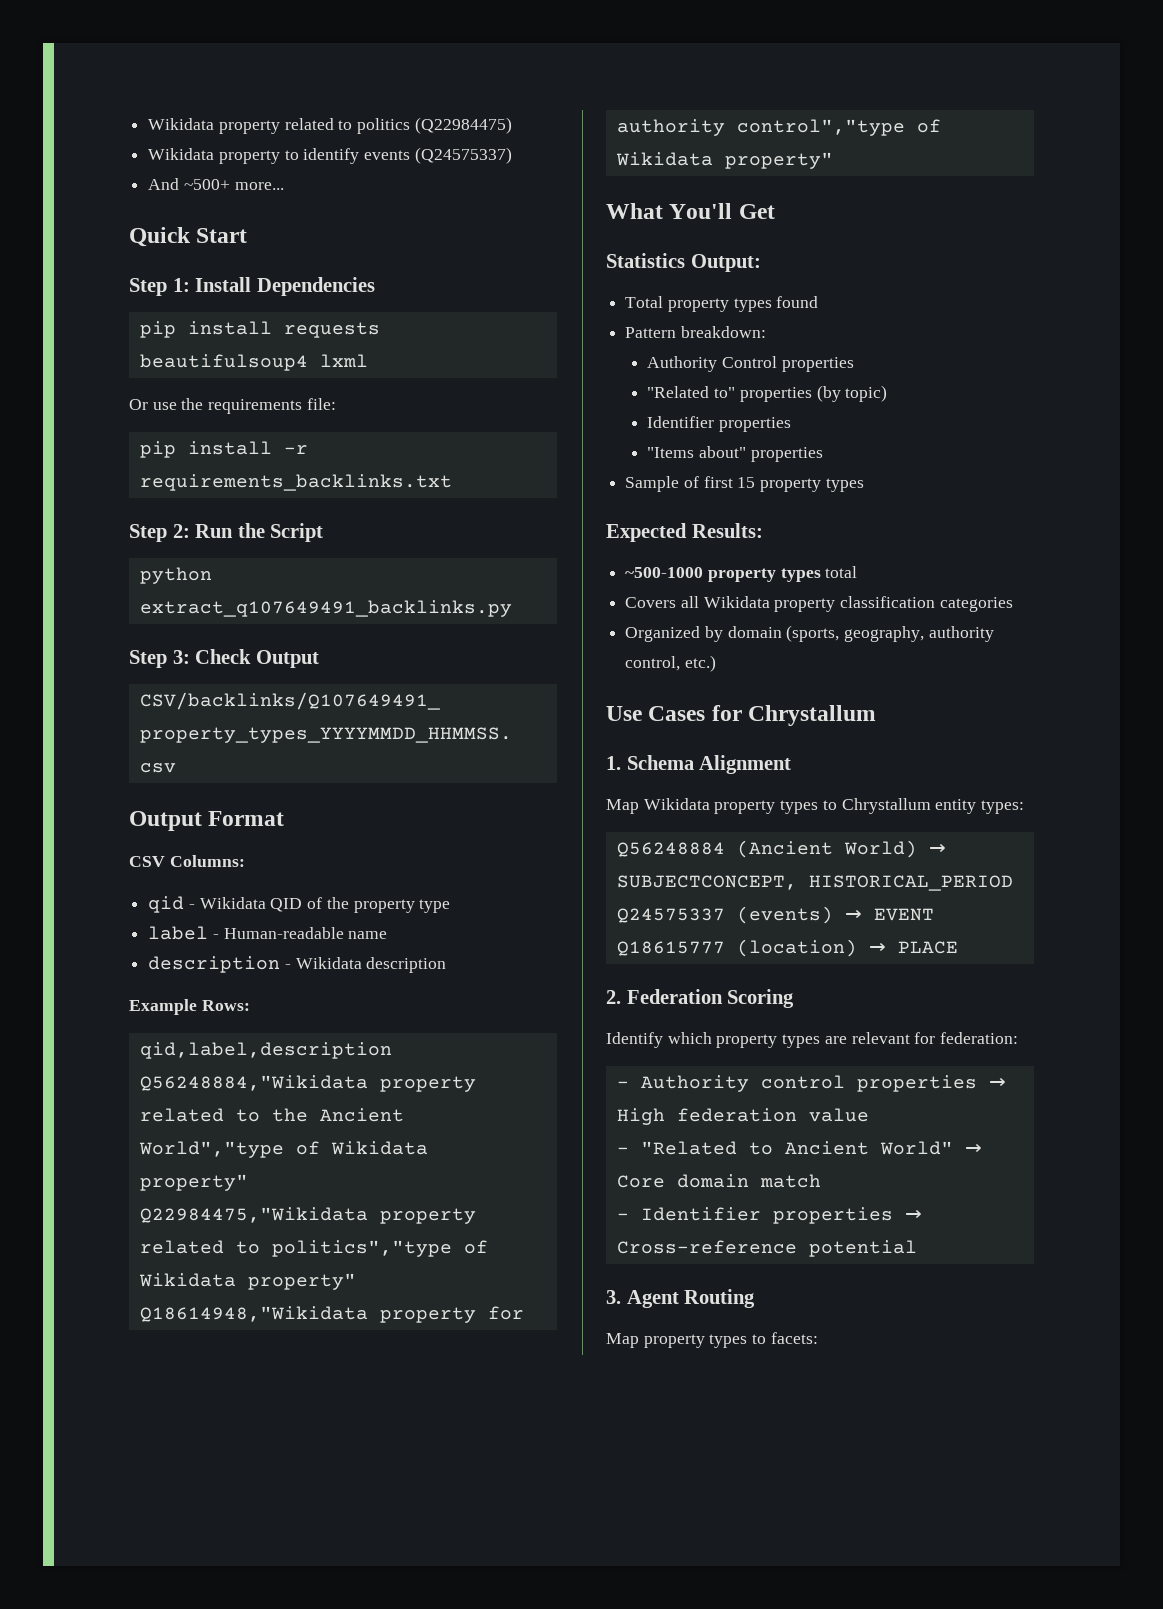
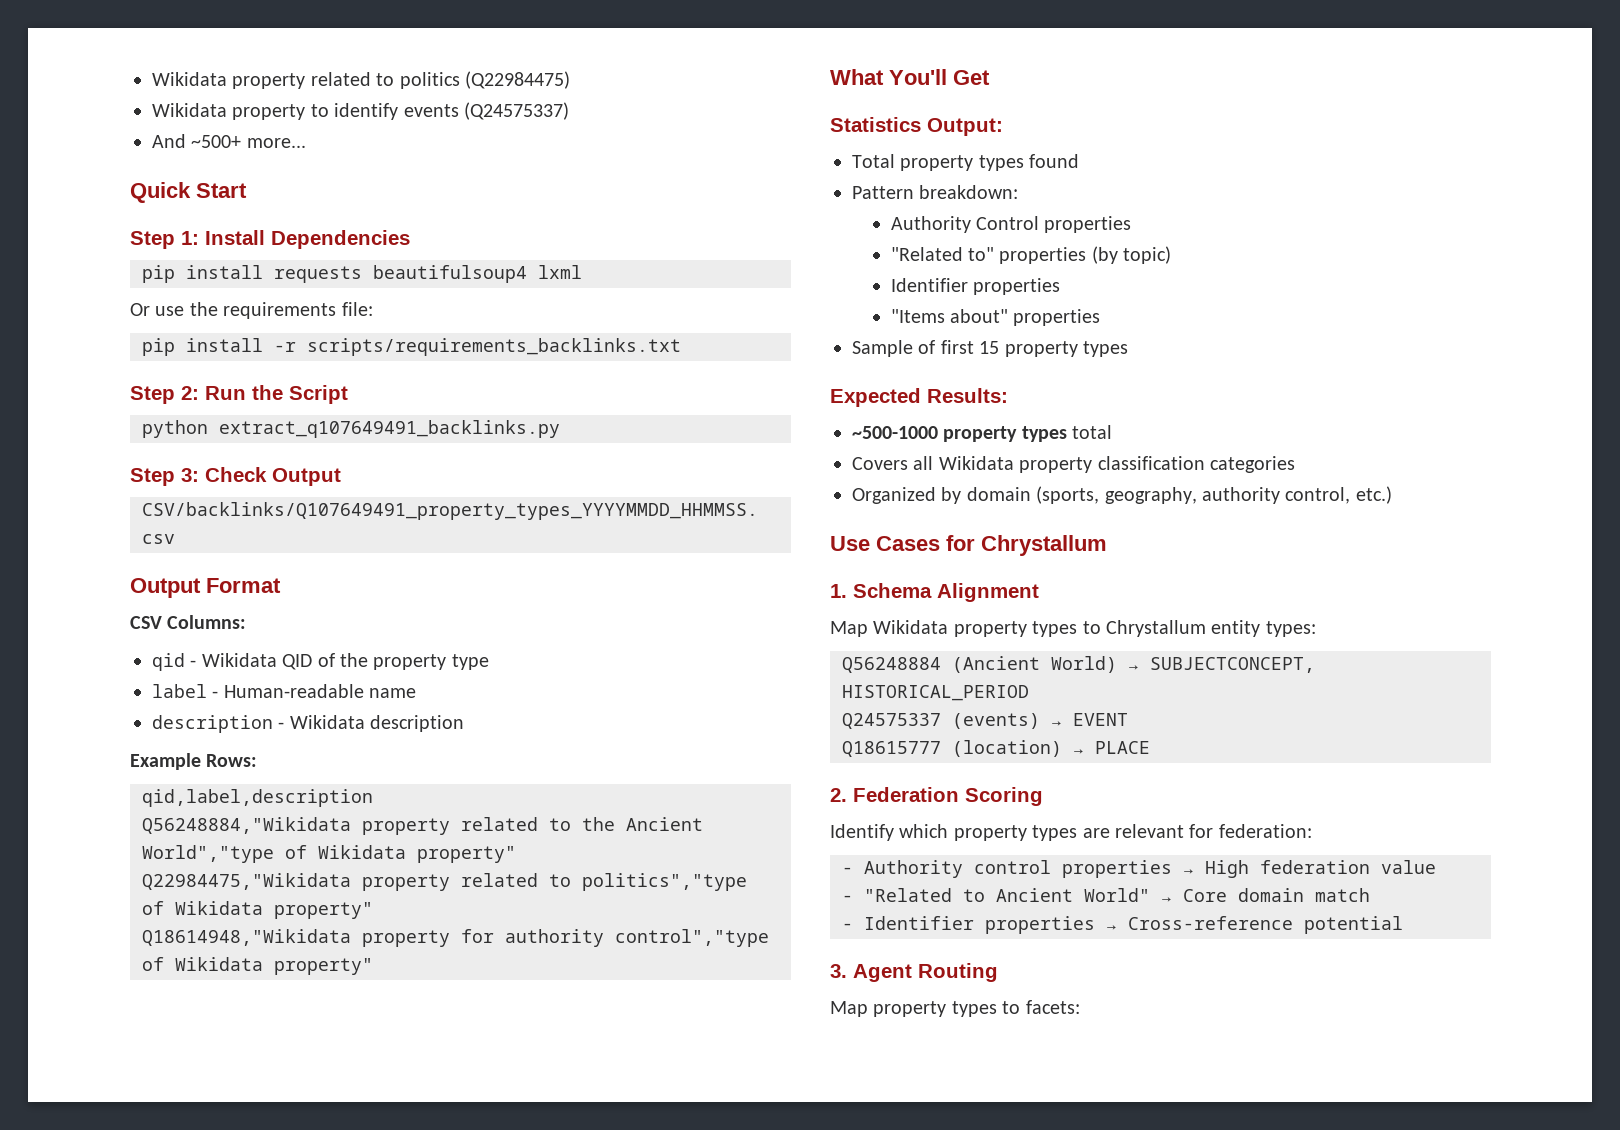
[139,474,452,491] requirements_backlinks.txt -> [307,338,681,356] scripts/requirements_backlinks.txt

